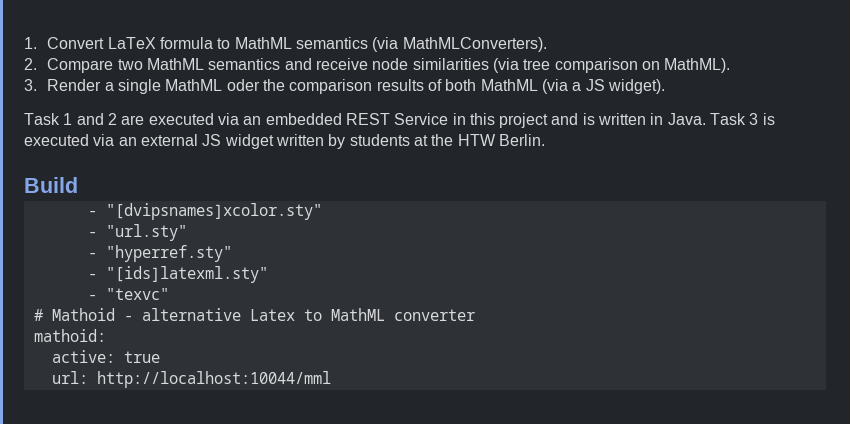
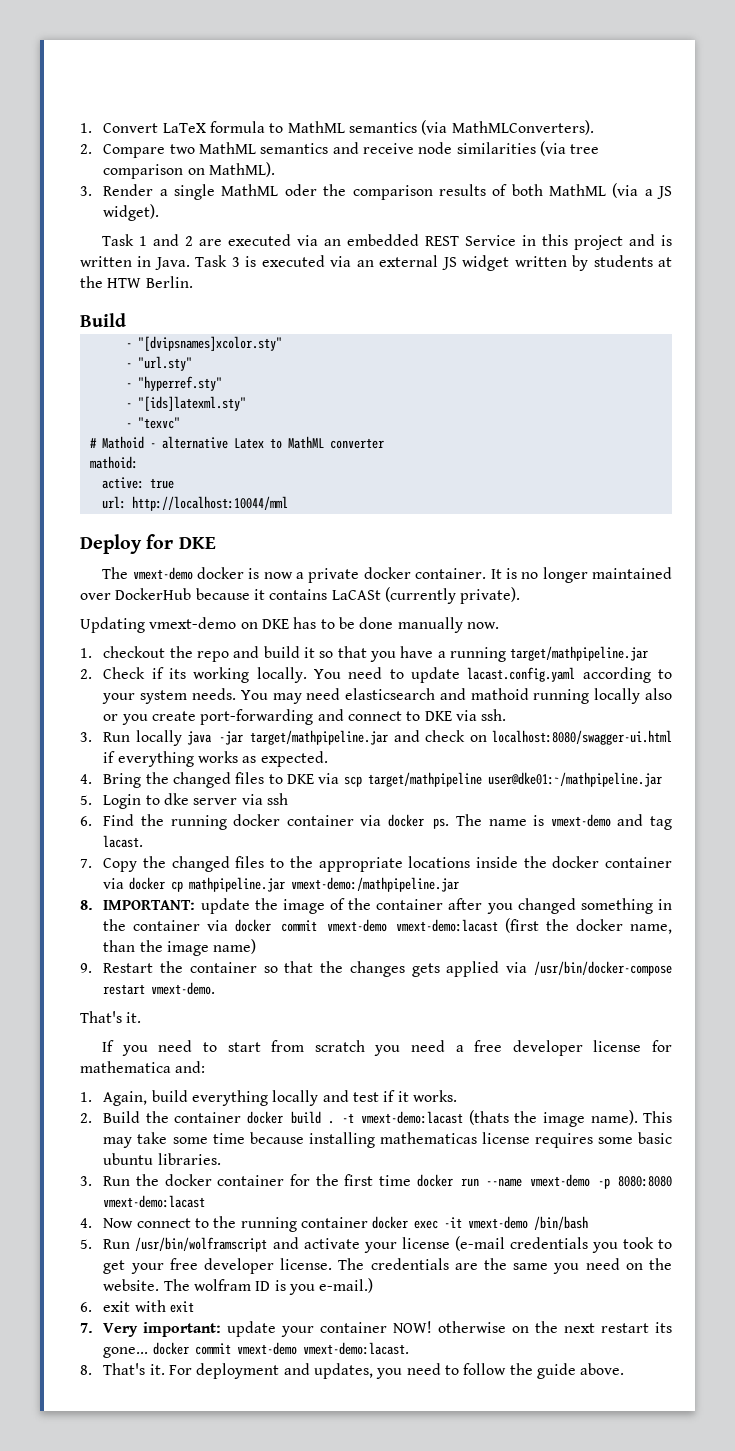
(331, 379) none -> [80,534,216,554] [102,567,672,583] [80,587,521,604] [80,617,499,633] [80,646,649,662] [80,667,672,683] [102,688,673,704] [103,709,507,725] [80,730,672,746] [103,751,328,767] [80,772,662,788] [80,793,288,809] [80,814,672,830] [103,835,144,848] [80,856,672,872] [103,877,459,892] [80,898,672,914] [103,918,672,934] [103,939,257,956] [80,961,672,977] [103,982,216,995] [80,1011,142,1023] [102,1040,672,1056] [80,1061,206,1073] [80,1090,457,1106] [80,1110,672,1127] [103,1132,672,1148] [103,1153,221,1165] [80,1174,672,1189] [103,1195,206,1208] [80,1216,589,1232] [80,1236,672,1253] [103,1258,672,1274] [103,1278,374,1295] [80,1300,195,1313] [80,1321,672,1337] [103,1342,409,1358] [80,1363,625,1379] // Deploy for DKE // The vmext-demo docker is now a private docker container. It is no longer maintained over DockerHub because it contains LaCASt (currently private). // Updating vmext-demo on DKE has to be done manually now. // 1. checkout the repo and build it so that you have a running target/mathpipeline.jar // 2. Check if its working locally. You need to update lacast.config.yaml according to your system needs. You may need elasticsearch and mathoid running locally also or you create port-forwarding and connect to DKE via ssh. // 3. Run locally java -jar target/mathpipeline.jar and check on localhost:8080/swagger-ui.html if everything works as expected. // 4. Bring the changed files to DKE via scp target/mathpipeline user@dke01:~/mathpipeline.jar // 5. Login to dke server via ssh // 6. Find the running docker container via docker ps. The name is vmext-demo and tag lacast. // 7. Copy the changed files to the appropriate locations inside the docker container via docker cp mathpipeline.jar vmext-demo:/mathpipeline.jar // 8. IMPORTANT: update the image of the container after you changed something in the container via docker commit vmext-demo vmext-demo:lacast (first the docker name, than the image name) // 9. Restart the container so that the changes gets applied via /usr/bin/docker-compose restart vmext-demo. // That's it. // If you need to start from scratch you need a free developer license for mathematica and: // 1. Again, build everything locally and test if it works. // 2. Build the container docker build . -t vmext-demo:lacast (thats the image name). This may take some time because installing mathematicas license requires some basic ubuntu libraries. // 3. Run the docker container for the first time docker run --name vmext-demo -p 8080:8080 vmext-demo:lacast // 4. Now connect to the running container docker exec -it vmext-demo /bin/bash // 5. Run /usr/bin/wolframscript and activate your license (e-mail credentials you took to get your free developer license. The credentials are the same you need on the website. The wolfram ID is you e-mail.) // 6. exit with exit // 7. Very important: update your container NOW! otherwise on the next restart its gone... docker commit vmext-demo vmext-demo:lacast. // 8. That's it. For deployment and updates, you need to follow the guide above.

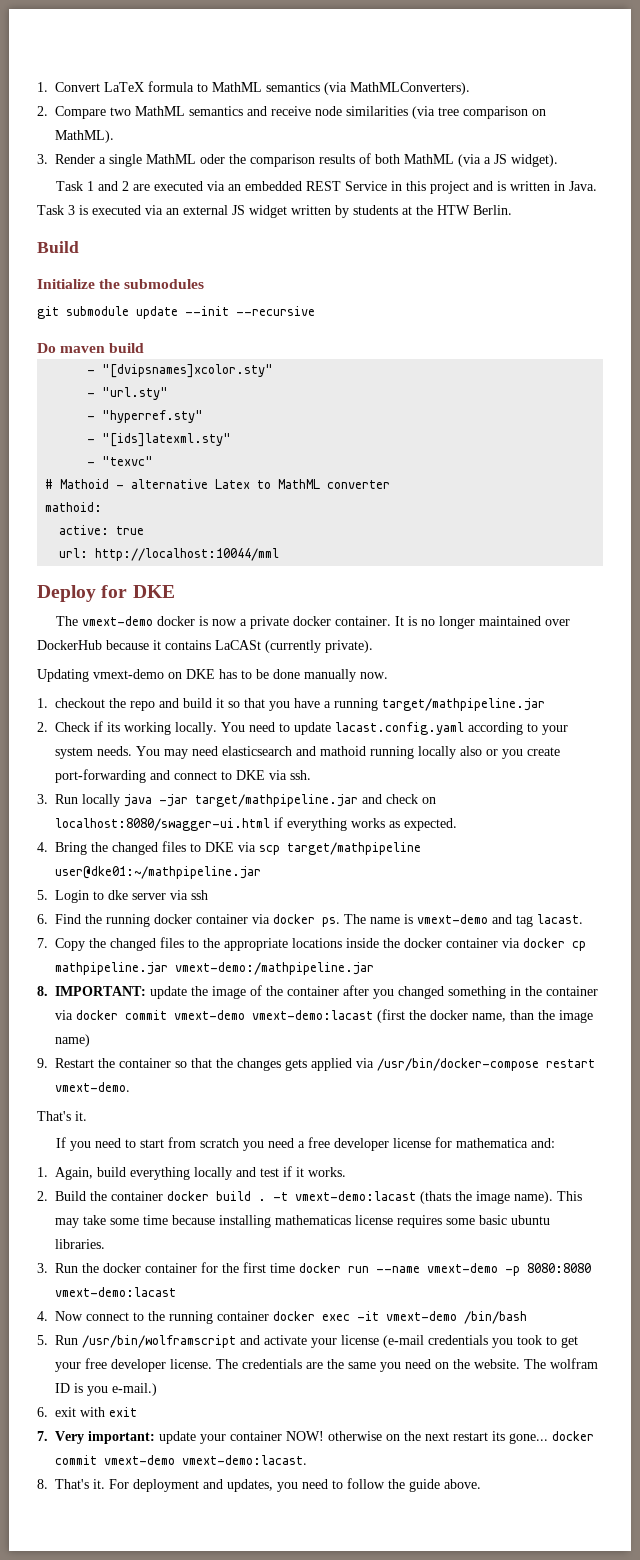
(126, 320) none -> [37,279,205,289] [37,306,315,319] [37,343,145,353] // Initialize the submodules // git submodule update --init --recursive // Do maven build

